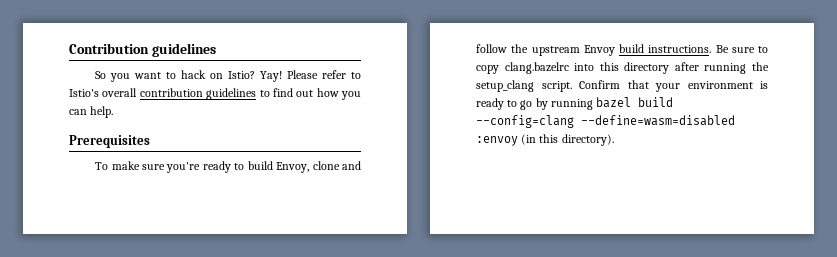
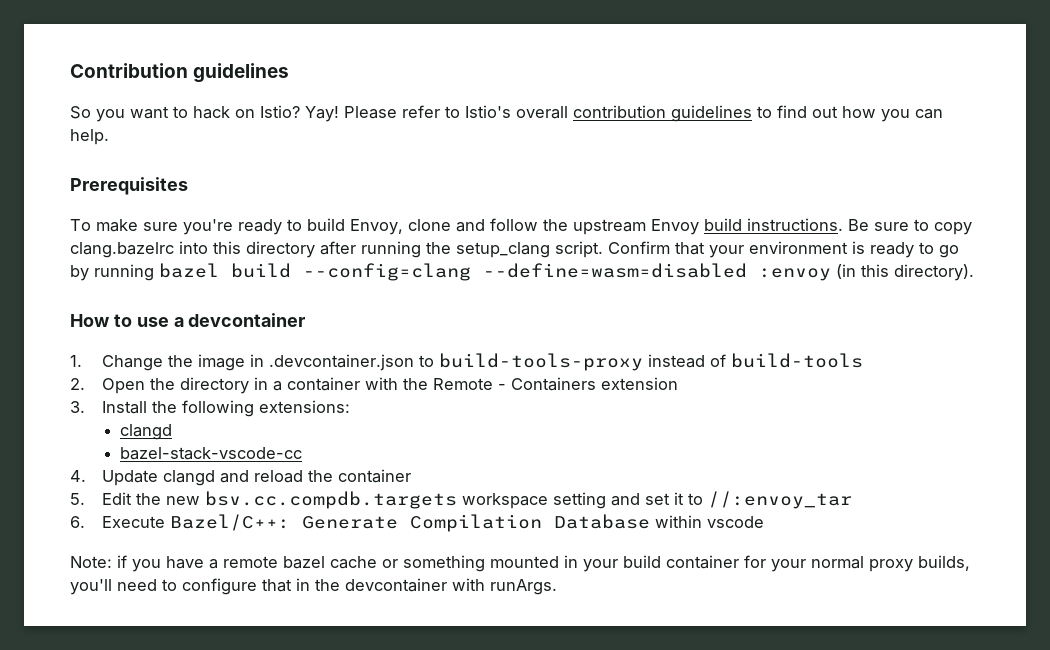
(614, 140) none -> [70,313,306,327] [70,353,864,371] [70,377,679,394] [70,400,351,417] [120,424,173,440] [120,447,303,460] [70,469,412,486] [70,491,853,509] [70,514,765,532] [70,555,970,572] [70,578,557,595] // How to use a devcontainer // 1. Change the image in .devcontainer.json to build-tools-proxy instead of build-tools // 2. Open the directory in a container with the Remote - Containers extension // 3. Install the following extensions: // clangd // bazel-stack-vscode-cc // 4. Update clangd and reload the container // 5. Edit the new bsv.cc.compdb.targets workspace setting and set it to //:envoy_tar // 6. Execute Bazel/C++: Generate Compilation Database within vscode // Note: if you have a remote bazel cache or something mounted in your build container for your normal proxy builds, you'll need to configure that in the devcontainer with runArgs.

